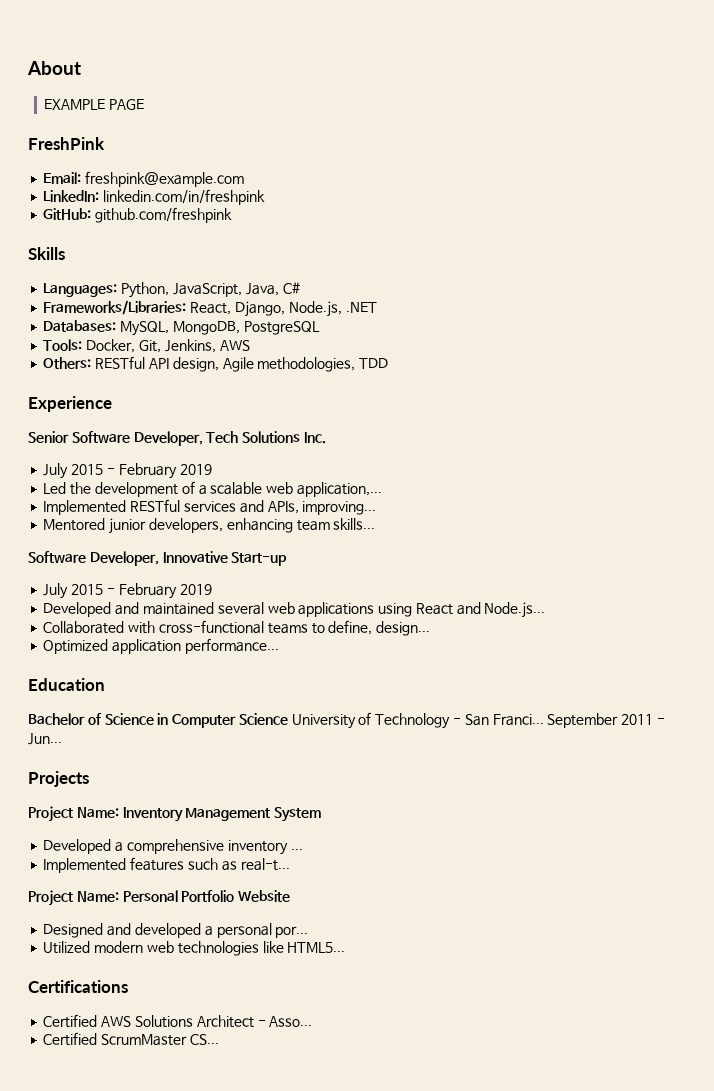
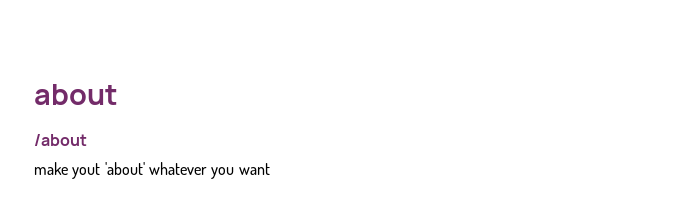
[27,61,81,75] [44,99,145,110] [28,137,105,150] [43,171,245,187] [43,189,266,205] [43,207,233,223] [28,247,65,260] [43,282,300,298] [43,300,377,317] [43,320,320,336] [43,339,250,353] [43,356,389,372] [28,396,112,412] [28,431,326,446] [43,463,212,479] [43,481,382,497] [43,499,377,515] [43,518,376,534] [28,551,288,566] [43,583,212,599] [43,602,546,618] [43,620,431,636] [43,638,279,654] [28,678,105,691] [28,712,665,729] [28,733,62,745] [28,771,89,787] [28,806,322,822] [43,839,303,855] [43,857,290,873] [28,890,291,906] [43,923,309,938] [43,941,346,956] [28,980,128,993] [43,1014,313,1028] [43,1032,219,1046] About // EXAMPLE PAGE // FreshPink // Email: freshpink@example.com // LinkedIn: linkedin.com/in/freshpink // GitHub: github.com/freshpink // Skills // Languages: Python, JavaScript, Java, C# // Frameworks/Libraries: React, Django, Node.js, .NET // Databases: MySQL, MongoDB, PostgreSQL // Tools: Docker, Git, Jenkins, AWS // Others: RESTful API design, Agile methodologies, TDD // Experience // Senior Software Developer, Tech Solutions Inc. // July 2015 - February 2019 // Led the development of a scalable web application,... // Implemented RESTful services and APIs, improving... // Mentored junior developers, enhancing team skills... // Software Developer, Innovative Start-up // July 2015 - February 2019 // Developed and maintained several web applications using React and Node.js... // Collaborated with cross-functional teams to define, design... // Optimized application performance... // Education // Bachelor of Science in Computer Science University of Technology - San Franci... September 2011 - Jun... // Projects // Project Name: Inventory Management System // Developed a comprehensive inventory ... // Implemented features such as real-t... // Project Name: Personal Portfolio Website // Designed and developed a personal por... // Utilized modern web technologies like HTML5... // Certifications // Certified AWS Solutions Architect - Asso... // Certified ScrumMaster CS... -> [34,84,118,105] [34,134,87,146] [34,162,270,179] about // /about // make yout 'about' whatever you want

